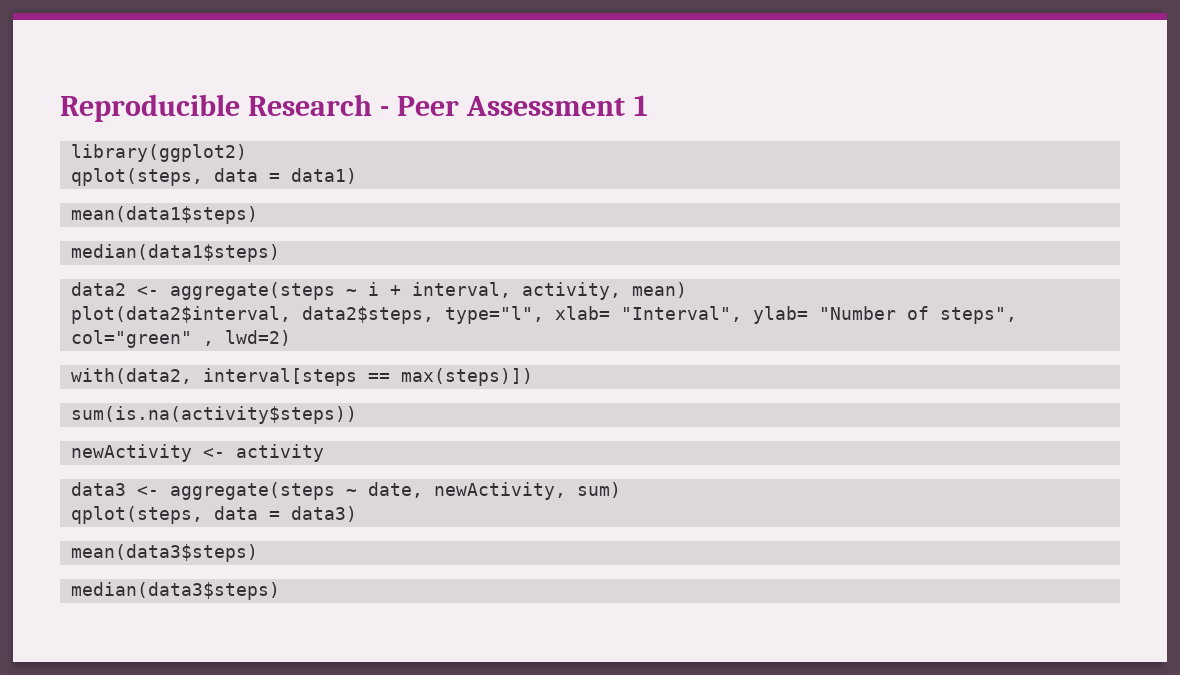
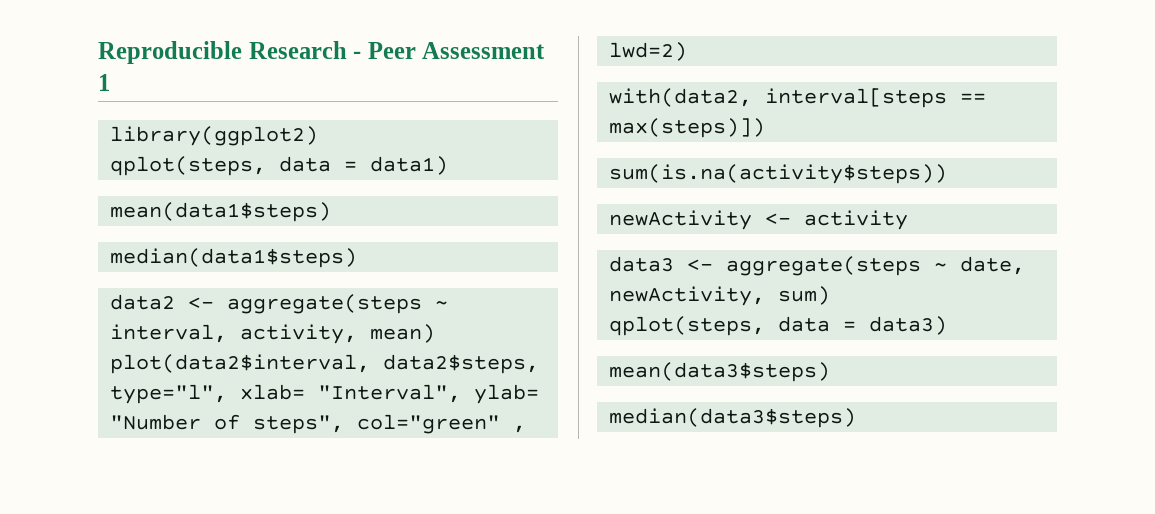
[368,282,402,296] i + -> (448, 305) none

